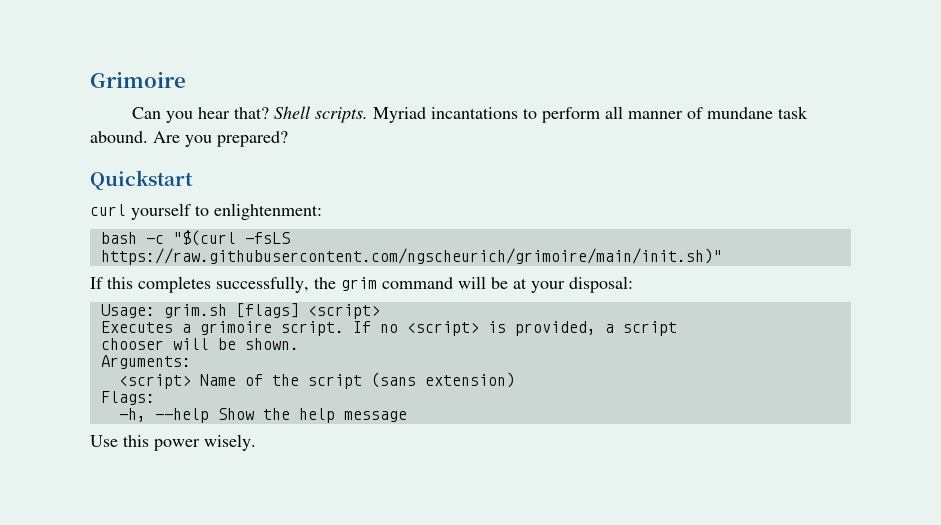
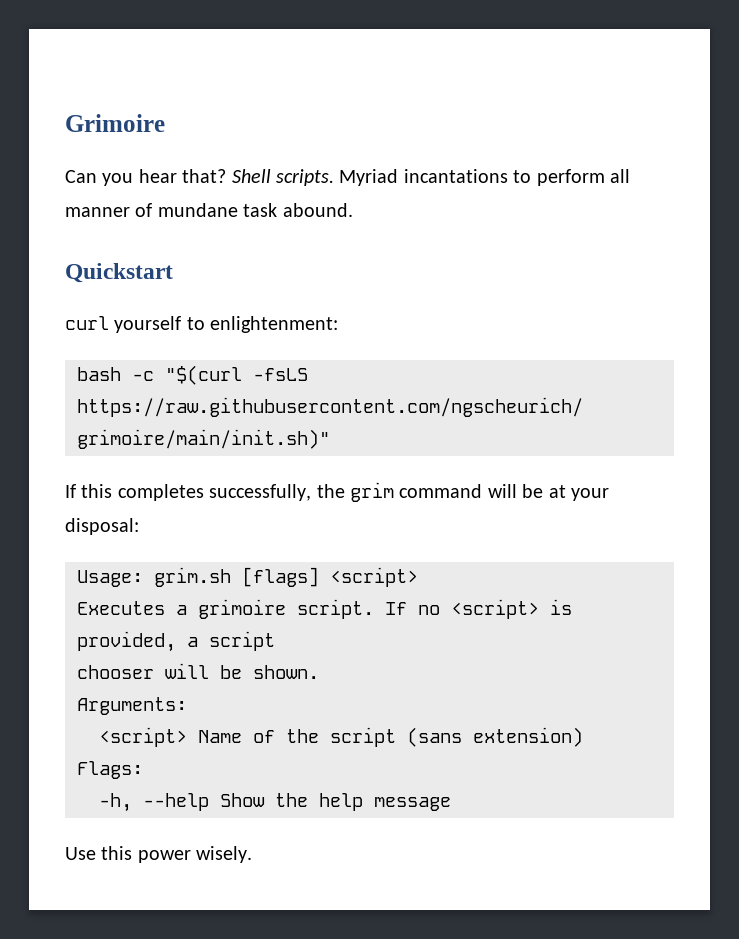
[153,131,288,147] Are you prepared? -> (353, 210) none

